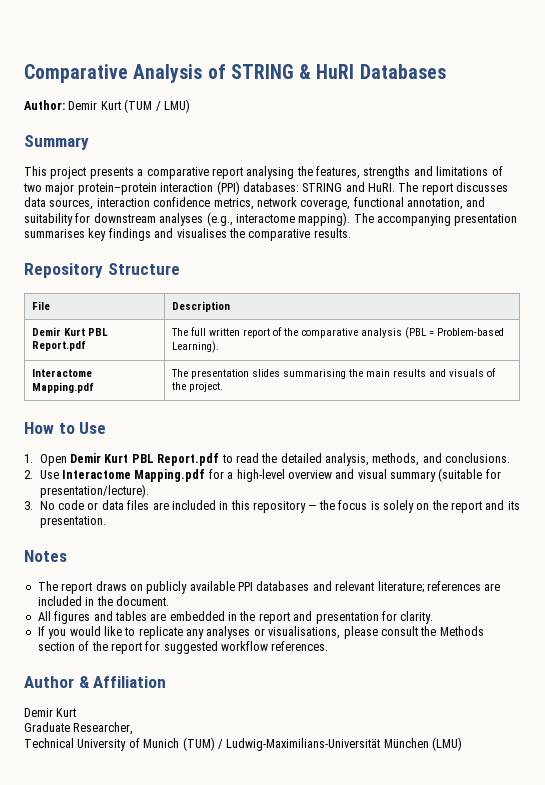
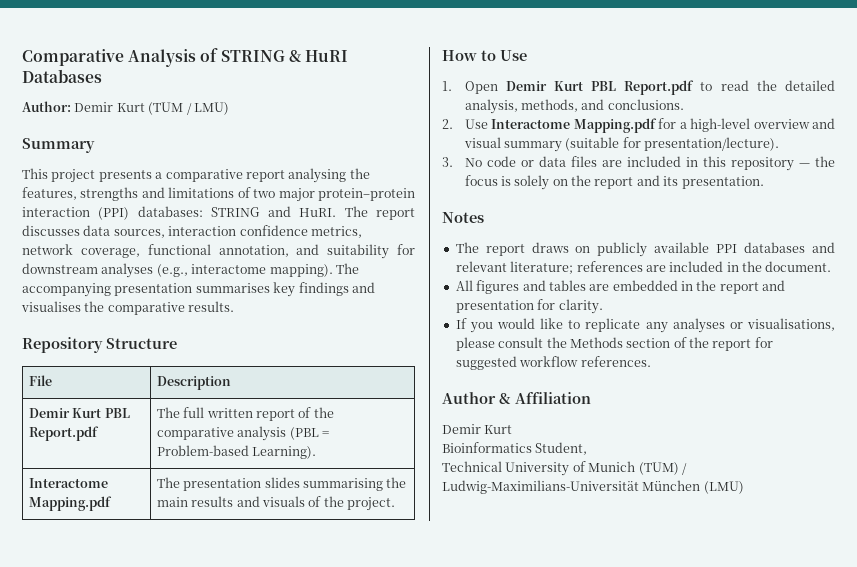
[24,722,134,735] Graduate Researcher, -> [442,442,588,455] Bioinformatics Student,

